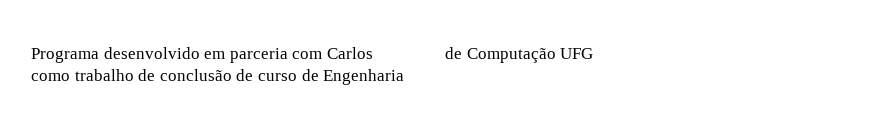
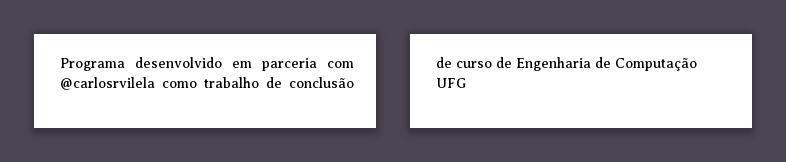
[326,47,373,59] Carlos -> [60,77,155,90] @carlosrvilela

